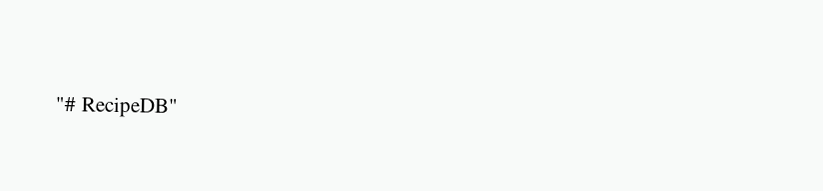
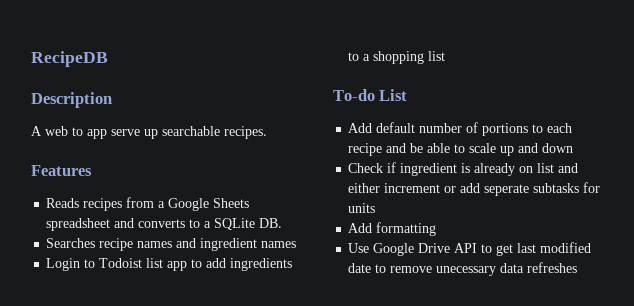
[55,96,178,119] "# RecipeDB" -> [31,51,108,67] [31,92,112,108] [31,126,267,139] [31,165,92,176] [46,197,250,211] [46,218,283,231] [46,238,297,251] [46,258,293,271] [348,51,446,64] [333,89,408,101] [348,122,573,136] [348,143,574,156] [348,162,579,176] [348,182,601,196] [348,203,376,213] [348,222,437,236] [348,242,592,256] [348,262,578,276] RecipeDB // Description // A web to app serve up searchable recipes. // Features // Reads recipes from a Google Sheets spreadsheet and converts to a SQLite DB. // Searches recipe names and ingredient names // Login to Todoist list app to add ingredients to a shopping list // To-do List // Add default number of portions to each recipe and be able to scale up and down // Check if ingredient is already on list and either increment or add seperate subtasks for units // Add formatting // Use Google Drive API to get last modified date to remove unecessary data refreshes

